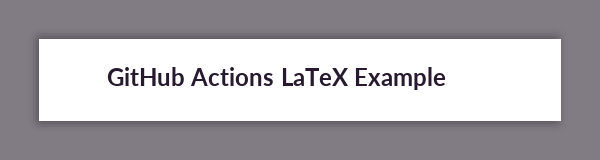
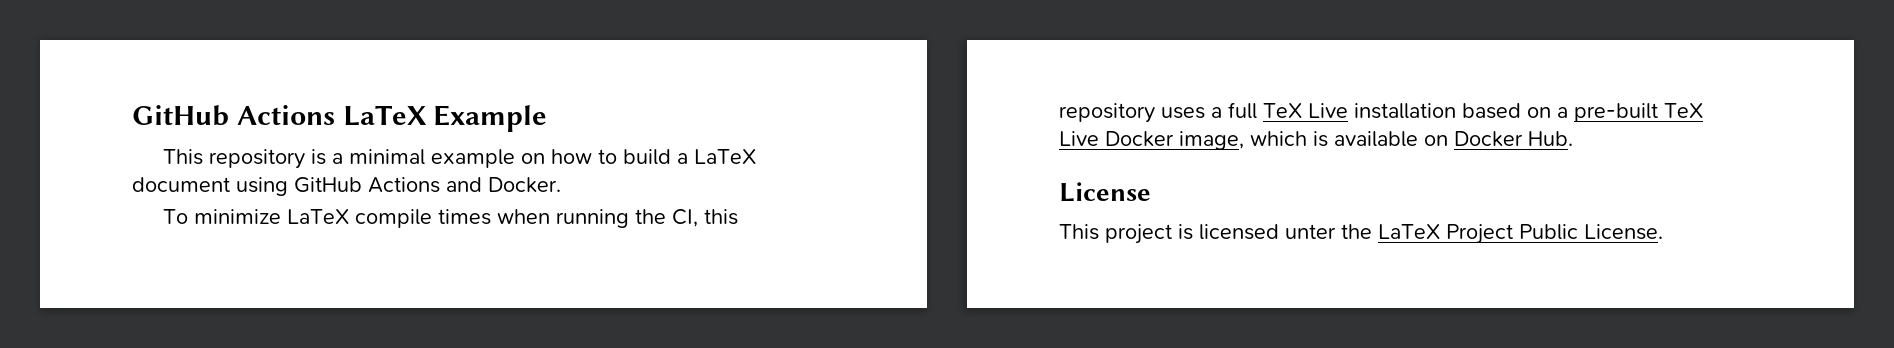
(447, 78) none -> [162,149,756,169] [132,177,561,196] [162,209,738,228] [1059,102,1703,123] [1059,131,1573,150] [1059,182,1151,202] [1059,224,1663,244] // This repository is a minimal example on how to build a LaTeX document using GitHub Actions and Docker. // To minimize LaTeX compile times when running the CI, this repository uses a full TeX Live installation based on a pre-built TeX Live Docker image, which is available on Docker Hub. // License // This project is licensed unter the LaTeX Project Public License.

